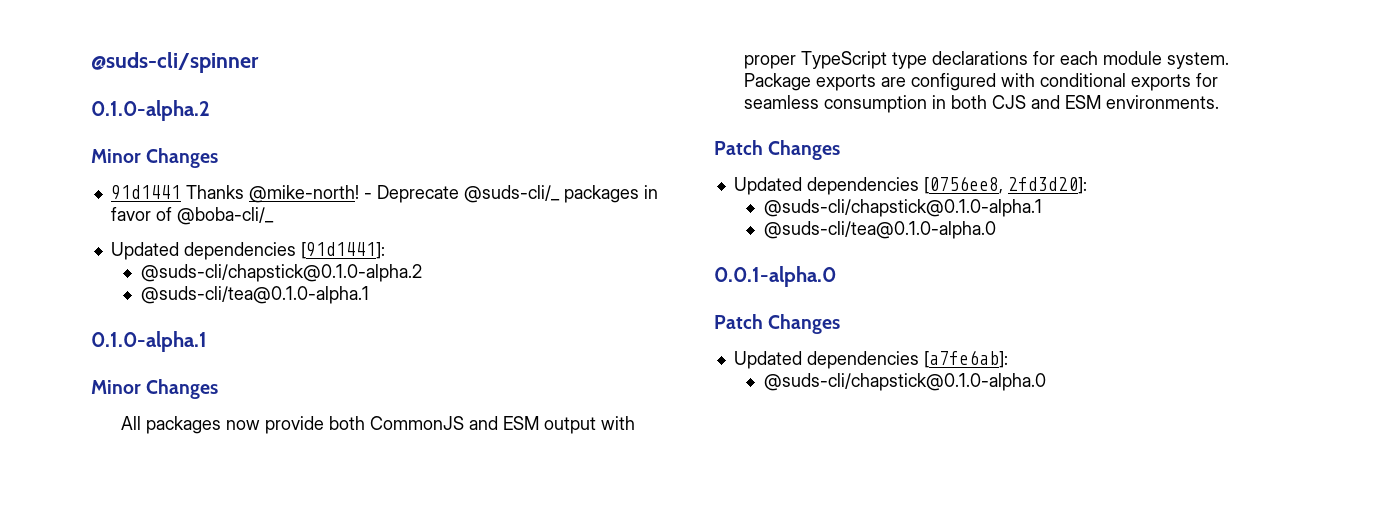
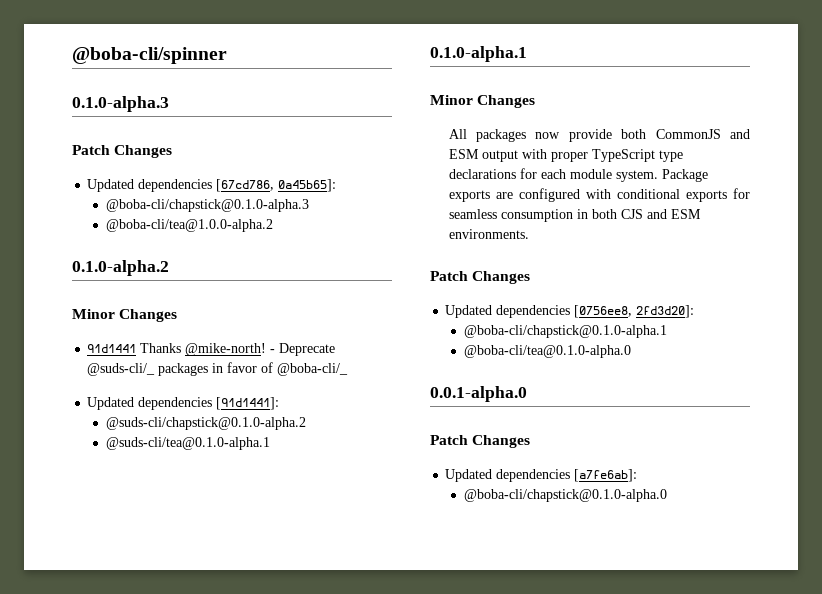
[91,52,259,73] @suds-cli/spinner -> [72,47,227,64] [72,96,169,112] [72,145,173,158] [87,179,337,192] [105,199,309,212] [105,219,273,232] @boba-cli/spinner // 0.1.0-alpha.3 // Patch Changes // Updated dependencies [67cd786, 0a45b65]: // @boba-cli/chapstick@0.1.0-alpha.3 // @boba-cli/tea@1.0.0-alpha.2
[763,199,1042,217] [763,221,996,239] @suds-cli/chapstick@0.1.0-alpha.1 // @suds-cli/tea@0.1.0-alpha.0 -> [463,325,667,338] [463,345,631,358] @boba-cli/chapstick@0.1.0-alpha.1 // @boba-cli/tea@0.1.0-alpha.0
[763,373,1046,391] @suds-cli/chapstick@0.1.0-alpha.0 -> [463,489,667,502] @boba-cli/chapstick@0.1.0-alpha.0

